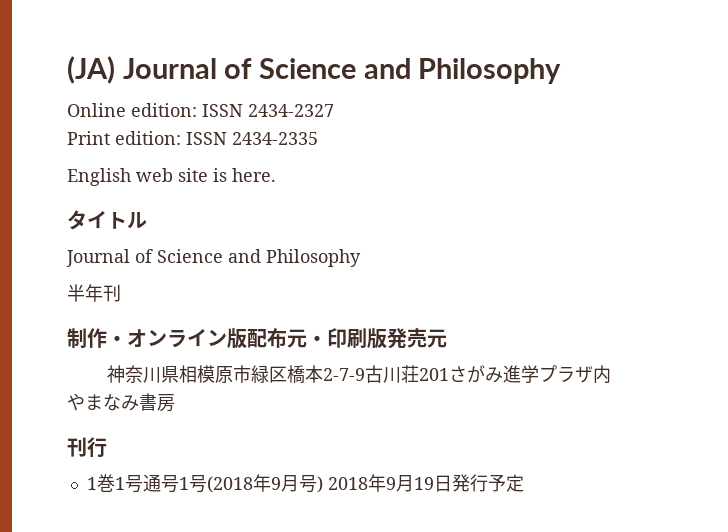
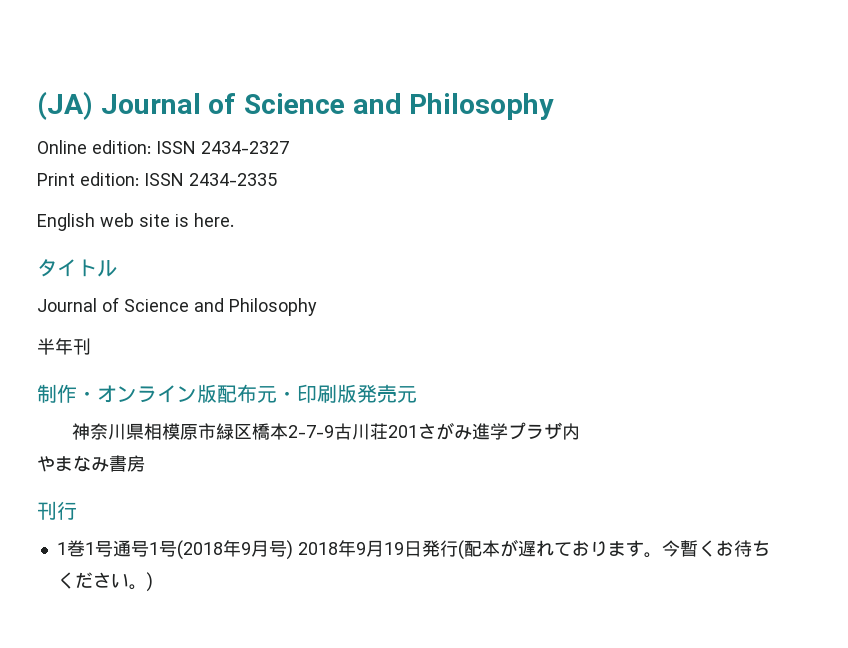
[487,474,524,492] 予定 -> [457,539,770,560] [56,572,153,592] (配本が遅れております。今暫くお待ちください。)

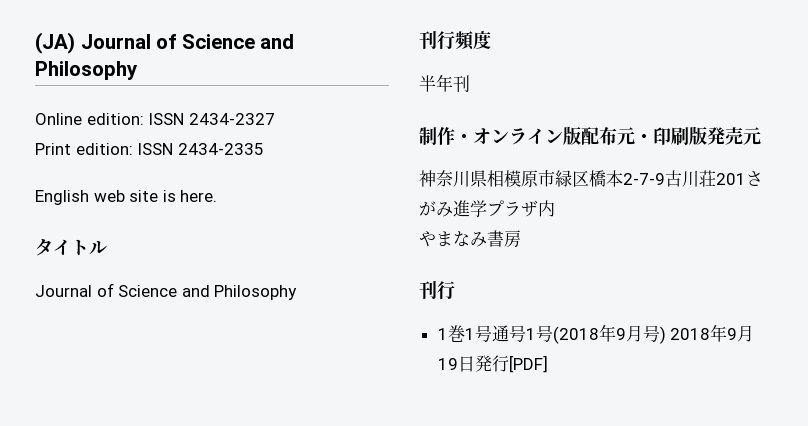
(317, 307) none -> [419,31,491,50] // 刊行頻度
[457,539,770,560] [56,572,153,592] (配本が遅れております。今暫くお待ちください。) -> [508,355,548,373] [PDF]

